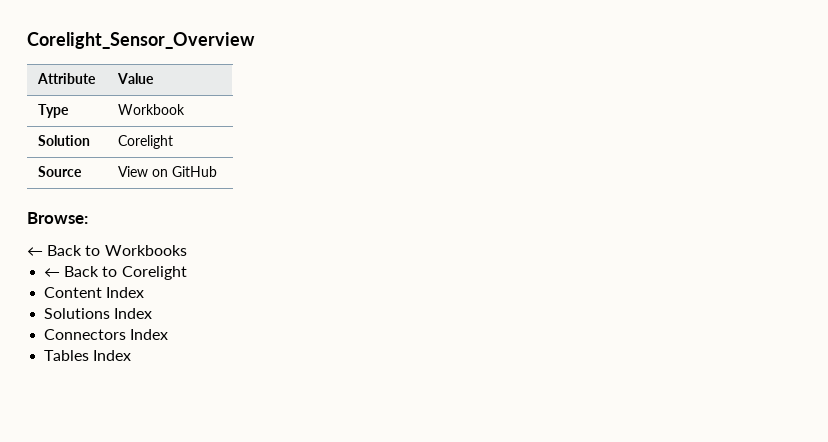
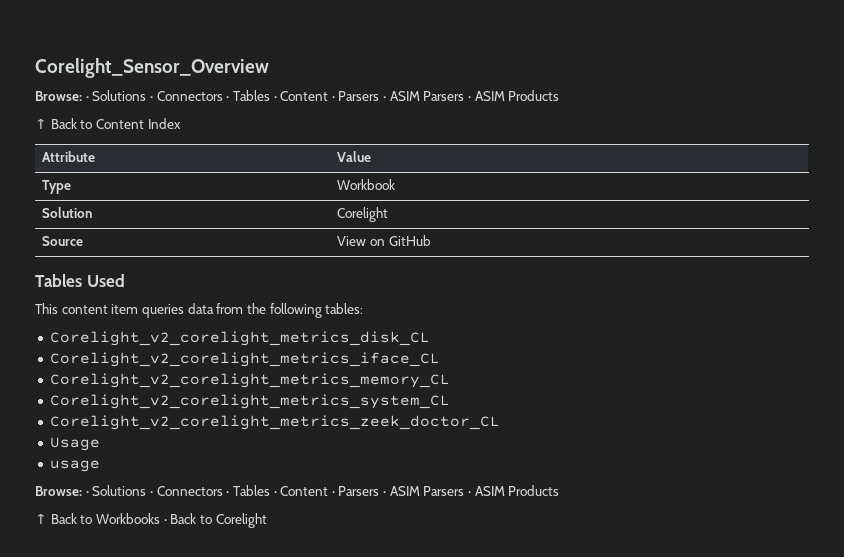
(255, 40) none -> [35,90,560,101] [35,118,181,129] // Browse: · Solutions · Connectors · Tables · Content · Parsers · ASIM Parsers · ASIM Products // ↑ Back to Content Index
[27,212,88,224] [27,247,43,256] Browse: // ← -> [35,274,125,287] [35,303,364,318] [49,331,430,346] [49,352,440,367] [49,373,450,388] [49,394,450,409] [49,415,500,430] [49,437,100,451] [49,460,100,472] [35,485,560,496] [35,514,47,524] Tables Used // This content item queries data from the following tables: // Corelight_v2_corelight_metrics_disk_CL // Corelight_v2_corelight_metrics_iface_CL // Corelight_v2_corelight_metrics_memory_CL // Corelight_v2_corelight_metrics_system_CL // Corelight_v2_corelight_metrics_zeek_doctor_CL // Usage // usage // Browse: · Solutions · Connectors · Tables · Content · Parsers · ASIM Parsers · ASIM Products // ↑
[44,268,61,277] // ← -> [163,519,167,524] ·
[44,287,145,298] [44,308,153,319] [44,329,169,340] [44,350,132,361] // Content Index // Solutions Index // Connectors Index // Tables Index -> (267, 520) none

